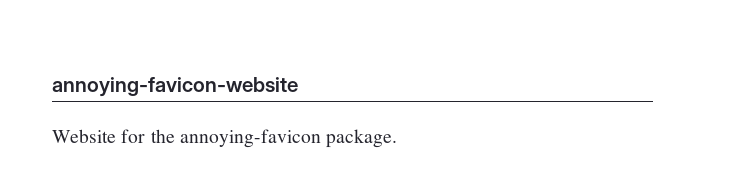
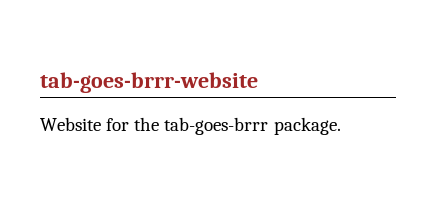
[52,77,298,97] annoying-favicon-website -> [40,72,258,93] tab-goes-brrr-website
[179,129,321,148] annoying-favicon -> [164,117,269,135] tab-goes-brrr

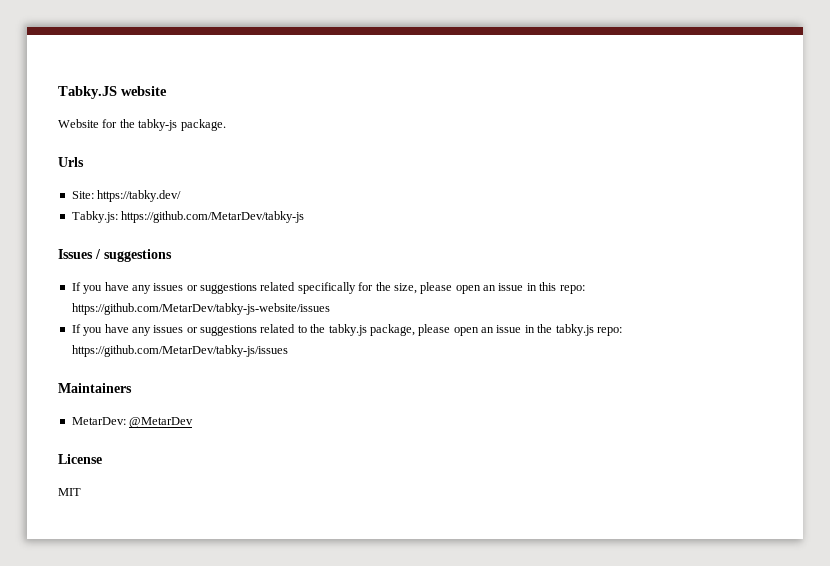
[40,72,258,93] tab-goes-brrr-website -> [58,86,167,99] Tabky.JS website
[164,117,269,135] tab-goes-brrr -> [138,119,178,131] tabky-js
(341, 126) none -> [58,157,84,167] [71,190,182,202] [71,211,305,223] [58,249,172,262] [71,282,585,294] [71,303,330,315] [71,324,622,336] [71,345,288,357] [58,383,132,393] [71,417,194,428] [58,454,102,464] [58,488,81,496] // Urls // Site: https://tabky.dev/ // Tabky.js: https://github.com/MetarDev/tabky-js // Issues / suggestions // If you have any issues or suggestions related specifically for the size, please open an issue in this repo: https://github.com/MetarDev/tabky-js-website/issues // If you have any issues or suggestions related to the tabky.js package, please open an issue in the tabky.js repo: https://github.com/MetarDev/tabky-js/issues // Maintainers // MetarDev: @MetarDev // License // MIT

